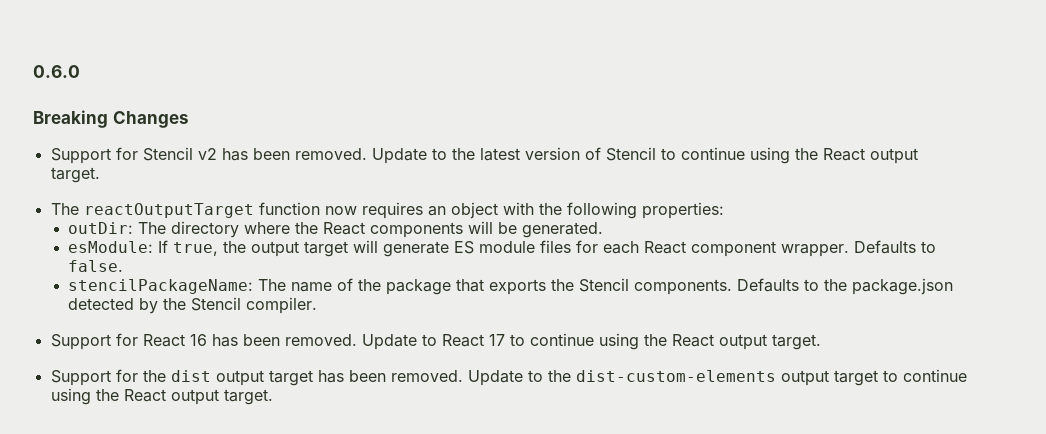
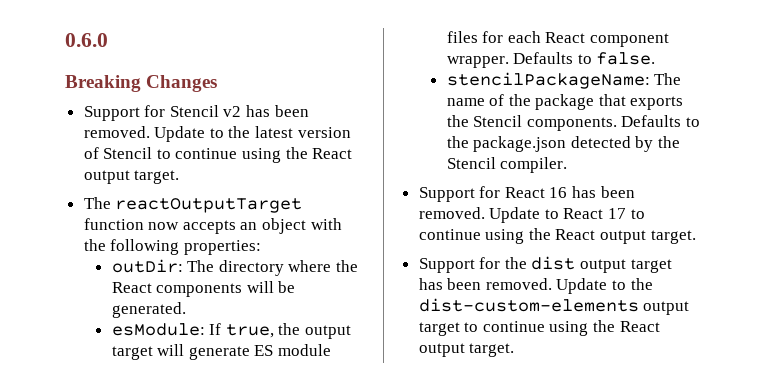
[361,202,423,219] requires -> [182,220,236,234] accepts

